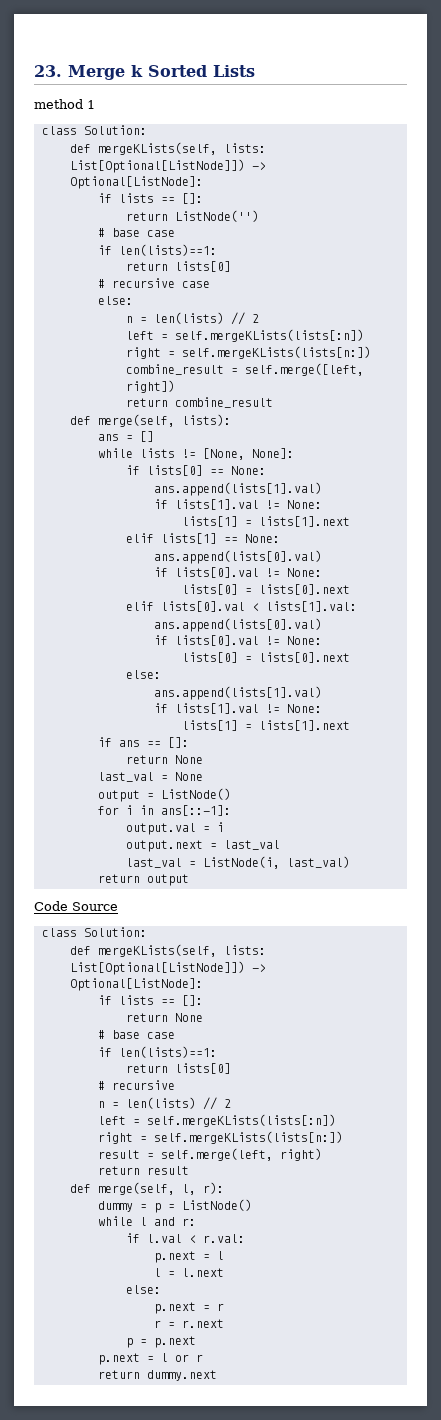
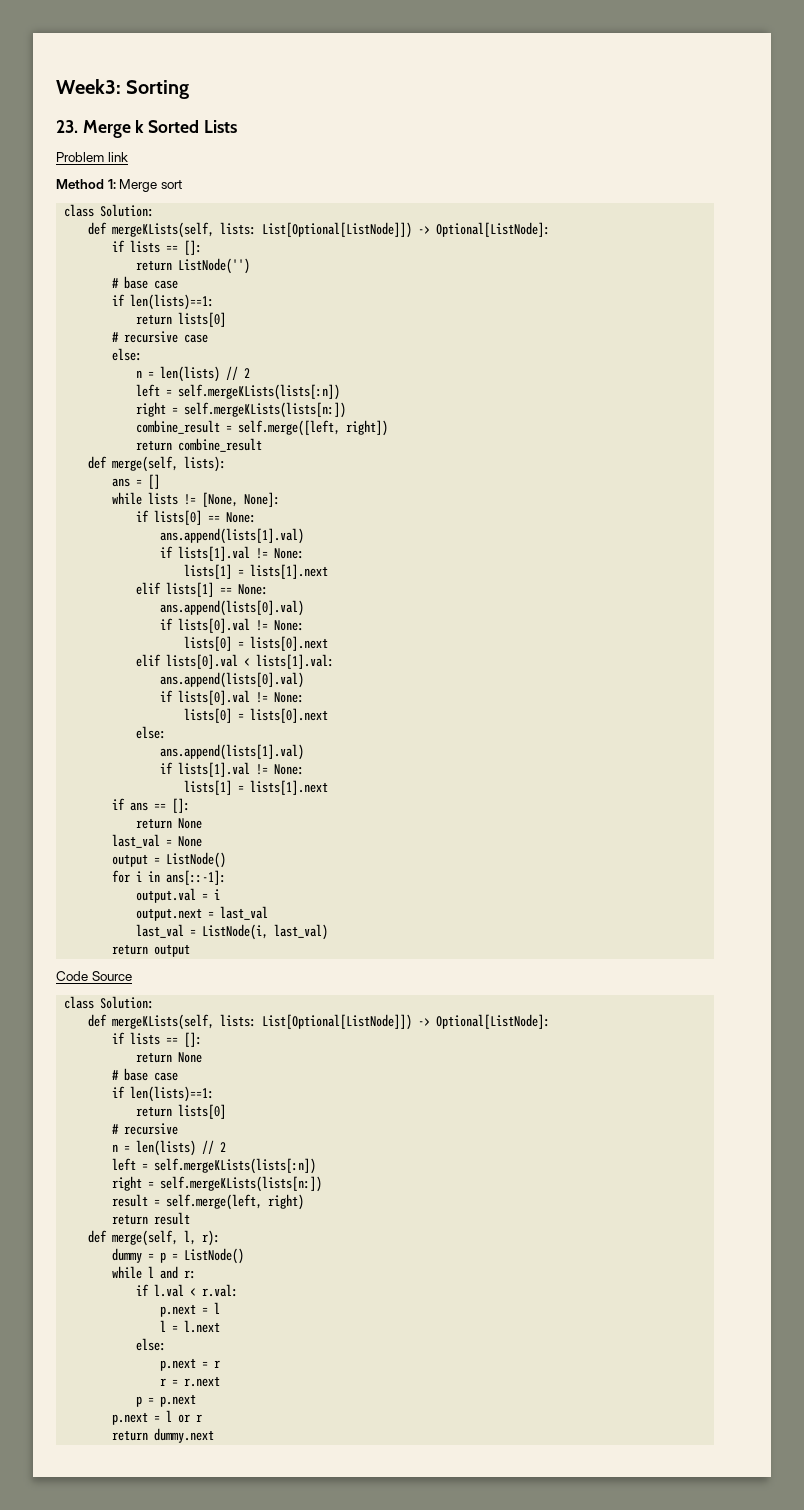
(34, 71) none -> [56,79,190,99] Week3: Sorting //
[34,99,95,109] method 1 -> [56,152,128,162] [56,179,182,192] Problem link // Method 1: Merge sort

